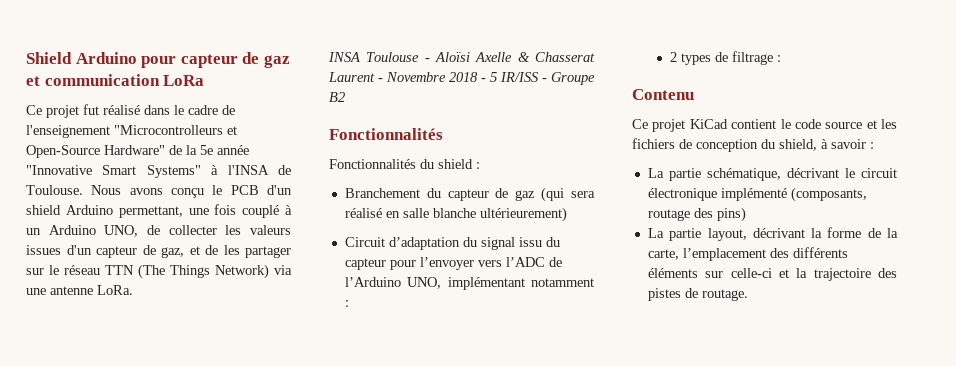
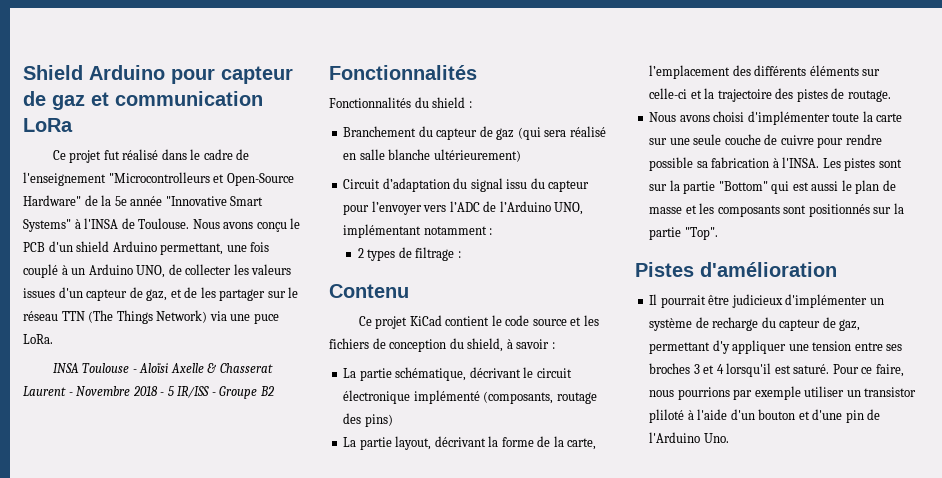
[50,286,93,295] antenne -> [253,313,279,324] puce
(748, 295) none -> [649,111,903,125] [649,134,882,148] [649,157,902,171] [649,180,896,194] [649,203,904,217] [649,227,718,240] [635,262,837,277] [649,294,884,308] [649,317,861,331] [649,340,903,354] [649,363,904,377] [649,386,917,400] [649,409,881,423] [649,432,729,443] // Nous avons choisi d'implémenter toute la carte sur une seule couche de cuivre pour rendre possible sa fabrication à l'INSA. Les pistes sont sur la partie "Bottom" qui est aussi le plan de masse et les composants sont positionnés sur la partie "Top". // Pistes d'amélioration // Il pourrait être judicieux d'implémenter un système de recharge du capteur de gaz, permettant d'y appliquer une tension entre ses broches 3 et 4 lorsqu'il est saturé. Pour ce faire, nous pourrions par exemple utiliser un transistor pliloté à l'aide d'un bouton et d'une pin de l'Arduino Uno.

